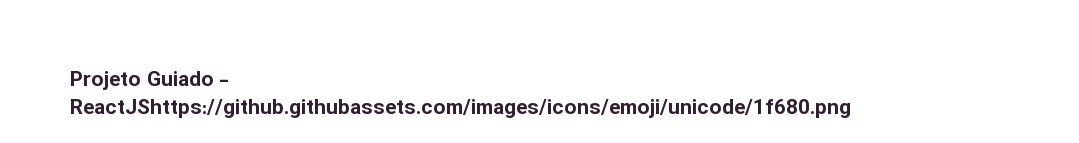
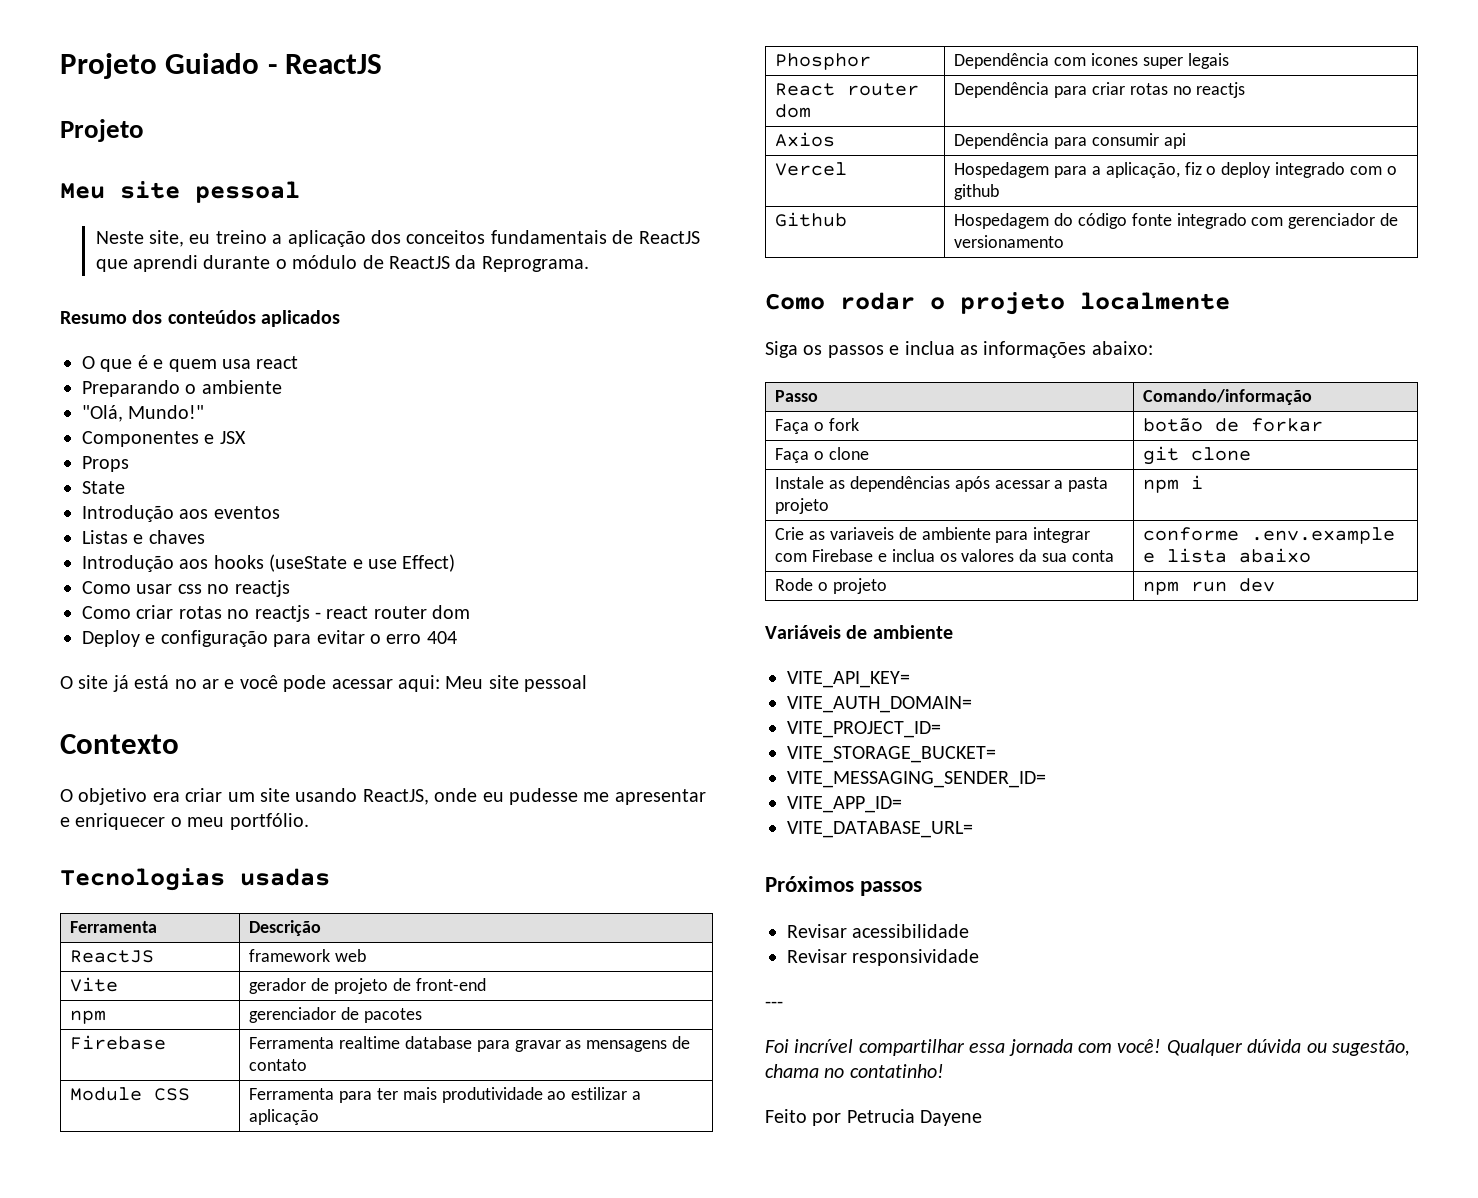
[70,99,851,118] ReactJShttps://github.githubassets.com/images/icons/emoji/unicode/1f680.png -> [285,54,383,74] [60,119,144,142] [60,181,300,203] [95,230,700,247] [95,255,589,272] [60,310,341,327] [82,355,299,372] [82,380,282,397] [82,405,205,422] [82,431,246,447] [82,456,129,472] [82,481,125,494] [82,505,280,522] [82,530,205,544] [82,554,456,572] [82,580,290,597] [82,605,471,622] [82,630,457,647] [60,675,588,692] [60,734,179,754] [60,788,706,805] [60,813,309,830] [60,868,330,891] [70,921,158,933] [249,920,322,936] [70,950,155,963] [249,949,367,962] [70,977,119,992] [249,978,486,994] [70,1010,107,1024] [249,1007,422,1023] [70,1035,167,1050] [249,1036,691,1052] [249,1059,308,1071] [70,1087,191,1101] [249,1087,642,1103] [249,1109,320,1125] [775,53,872,70] [954,53,1229,69] [775,83,920,96] [775,104,812,118] [954,82,1246,98] [775,132,836,147] [954,133,1186,149] [775,162,848,176] [954,162,1397,178] [954,184,1000,200] [775,212,848,227] [954,213,1399,229] [954,235,1065,248] [765,292,1230,315] [765,341,1153,358] [775,390,819,402] [1143,389,1313,405] [775,418,859,434] [1143,418,1324,432] [775,447,869,463] [1143,446,1252,465] [775,476,1109,492] [775,498,830,514] [1143,475,1204,493] [775,527,1091,543] [775,549,1115,562] [1143,527,1396,544] [1143,548,1312,563] [775,578,887,594] [1143,578,1276,595] [765,625,953,639] [787,671,910,688] [787,696,972,713] [787,721,941,738] [787,746,996,763] [787,771,1046,788] [787,796,902,813] [787,821,973,838] [765,876,923,896] [787,924,970,938] [787,949,980,966] [765,1001,783,1008] [765,1039,1410,1056] [765,1064,944,1078] [765,1109,983,1126] ReactJS // Projeto // Meu site pessoal // Neste site, eu treino a aplicação dos conceitos fundamentais de ReactJS que aprendi durante o módulo de ReactJS da Reprograma. // Resumo dos conteúdos aplicados // O que é e quem usa react // Preparando o ambiente // "Olá, Mundo!" // Componentes e JSX // Props // State // Introdução aos eventos // Listas e chaves // Introdução aos hooks (useState e use Effect) // Como usar css no reactjs // Como criar rotas no reactjs - react router dom // Deploy e configuração para evitar o erro 404 // O site já está no ar e você pode acessar aqui: Meu site pessoal // Contexto // O objetivo era criar um site usando ReactJS, onde eu pudesse me apresentar e enriquecer o meu portfólio. // Tecnologias usadas // Ferramenta | Descrição // ReactJS | framework web // Vite | gerador de projeto de front-end // npm | gerenciador de pacotes // Firebase | Ferramenta realtime database para gravar as mensagens de contato // Module CSS | Ferramenta para ter mais produtividade ao estilizar a aplicação // Phosphor | Dependência com icones super legais // React router dom | Dependência para criar rotas no reactjs // Axios | Dependência para consumir api // Vercel | Hospedagem para a aplicação, fiz o deploy integrado com o github // Github | Hospedagem do código fonte integrado com gerenciador de versionamento // Como rodar o projeto localmente // Siga os passos e inclua as informações abaixo: // Passo | Comando/informação // Faça o fork | botão de forkar // Faça o clone | git clone // Instale as dependências após acessar a pasta projeto | npm i // Crie as variaveis de ambiente para integrar com Firebase e inclua os valores da sua conta | conforme .env.example e lista abaixo // Rode o projeto | npm run dev // Variáveis de ambiente // VITE_API_KEY= // VITE_AUTH_DOMAIN= // VITE_PROJECT_ID= // VITE_STORAGE_BUCKET= // VITE_MESSAGING_SENDER_ID= // VITE_APP_ID= // VITE_DATABASE_URL= // Próximos passos // Revisar acessibilidade // Revisar responsividade // --- // Foi incrível compartilhar essa jornada com você! Qualquer dúvida ou sugestão, chama no contatinho! // Feito por Petrucia Dayene

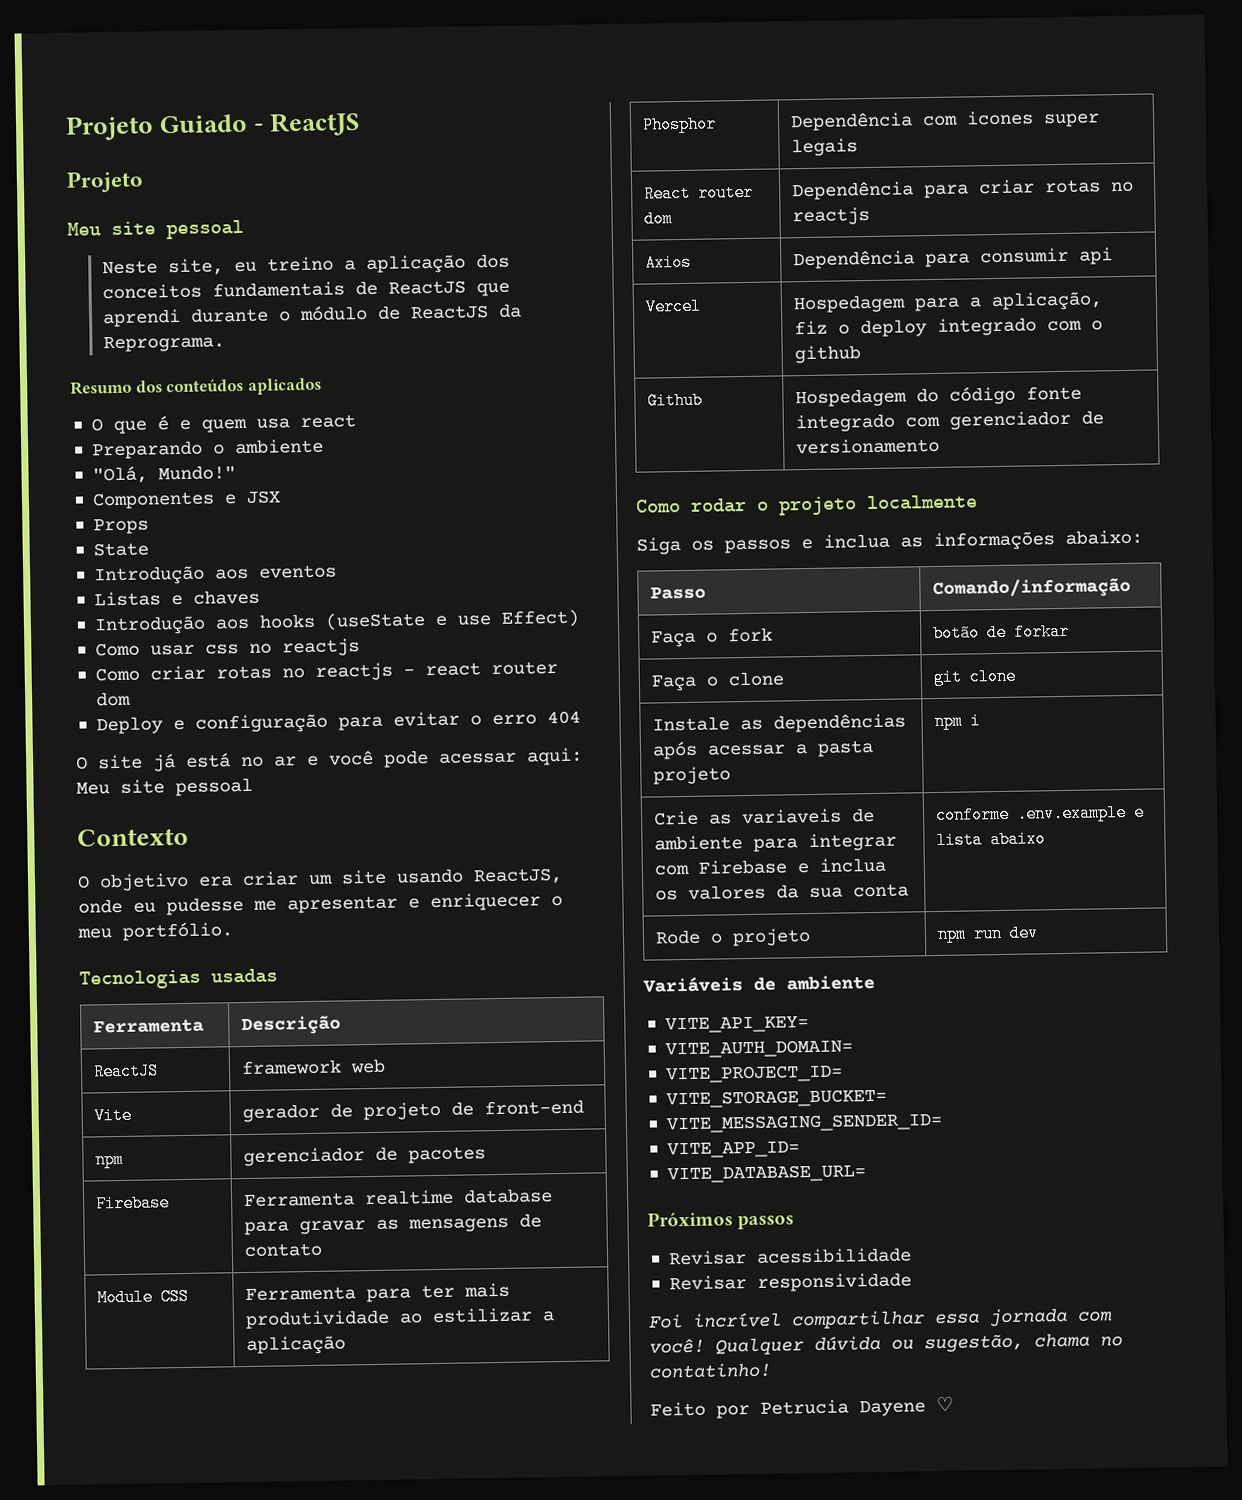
[765,1001,783,1008] // --- -> (912, 1282) none
(983, 1118) none -> [936,1396,954,1412] ♡

